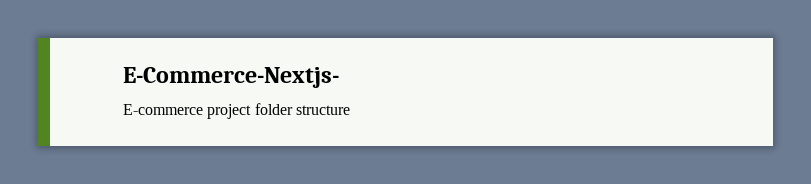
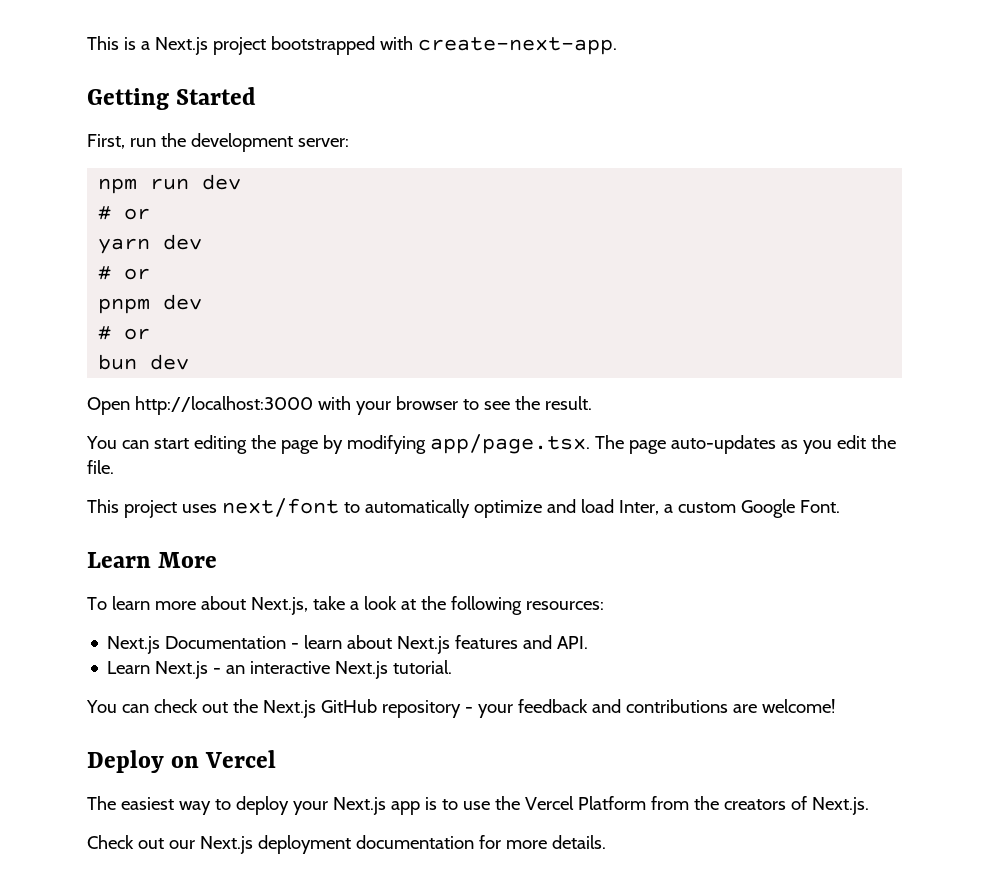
[123,67,339,88] [123,103,350,119] E-Commerce-Nextjs- // E-commerce project folder structure -> [87,36,617,55] [87,87,257,110] [87,133,349,152] [98,174,242,194] [98,206,151,220] [98,234,203,254] [98,266,151,280] [98,294,203,314] [98,326,151,340] [98,354,190,370] [87,396,592,415] [86,434,896,454] [87,460,114,474] [87,498,840,518] [87,552,218,568] [87,596,604,615] [107,635,589,654] [107,660,453,679] [86,699,835,718] [87,750,277,773] [87,796,869,815] [87,835,606,854] This is a Next.js project bootstrapped with create-next-app. // Getting Started // First, run the development server: // npm run dev // # or // yarn dev // # or // pnpm dev // # or // bun dev // Open http://localhost:3000 with your browser to see the result. // You can start editing the page by modifying app/page.tsx. The page auto-updates as you edit the file. // This project uses next/font to automatically optimize and load Inter, a custom Google Font. // Learn More // To learn more about Next.js, take a look at the following resources: // Next.js Documentation - learn about Next.js features and API. // Learn Next.js - an interactive Next.js tutorial. // You can check out the Next.js GitHub repository - your feedback and contributions are welcome! // Deploy on Vercel // The easiest way to deploy your Next.js app is to use the Vercel Platform from the creators of Next.js. // Check out our Next.js deployment documentation for more details.

